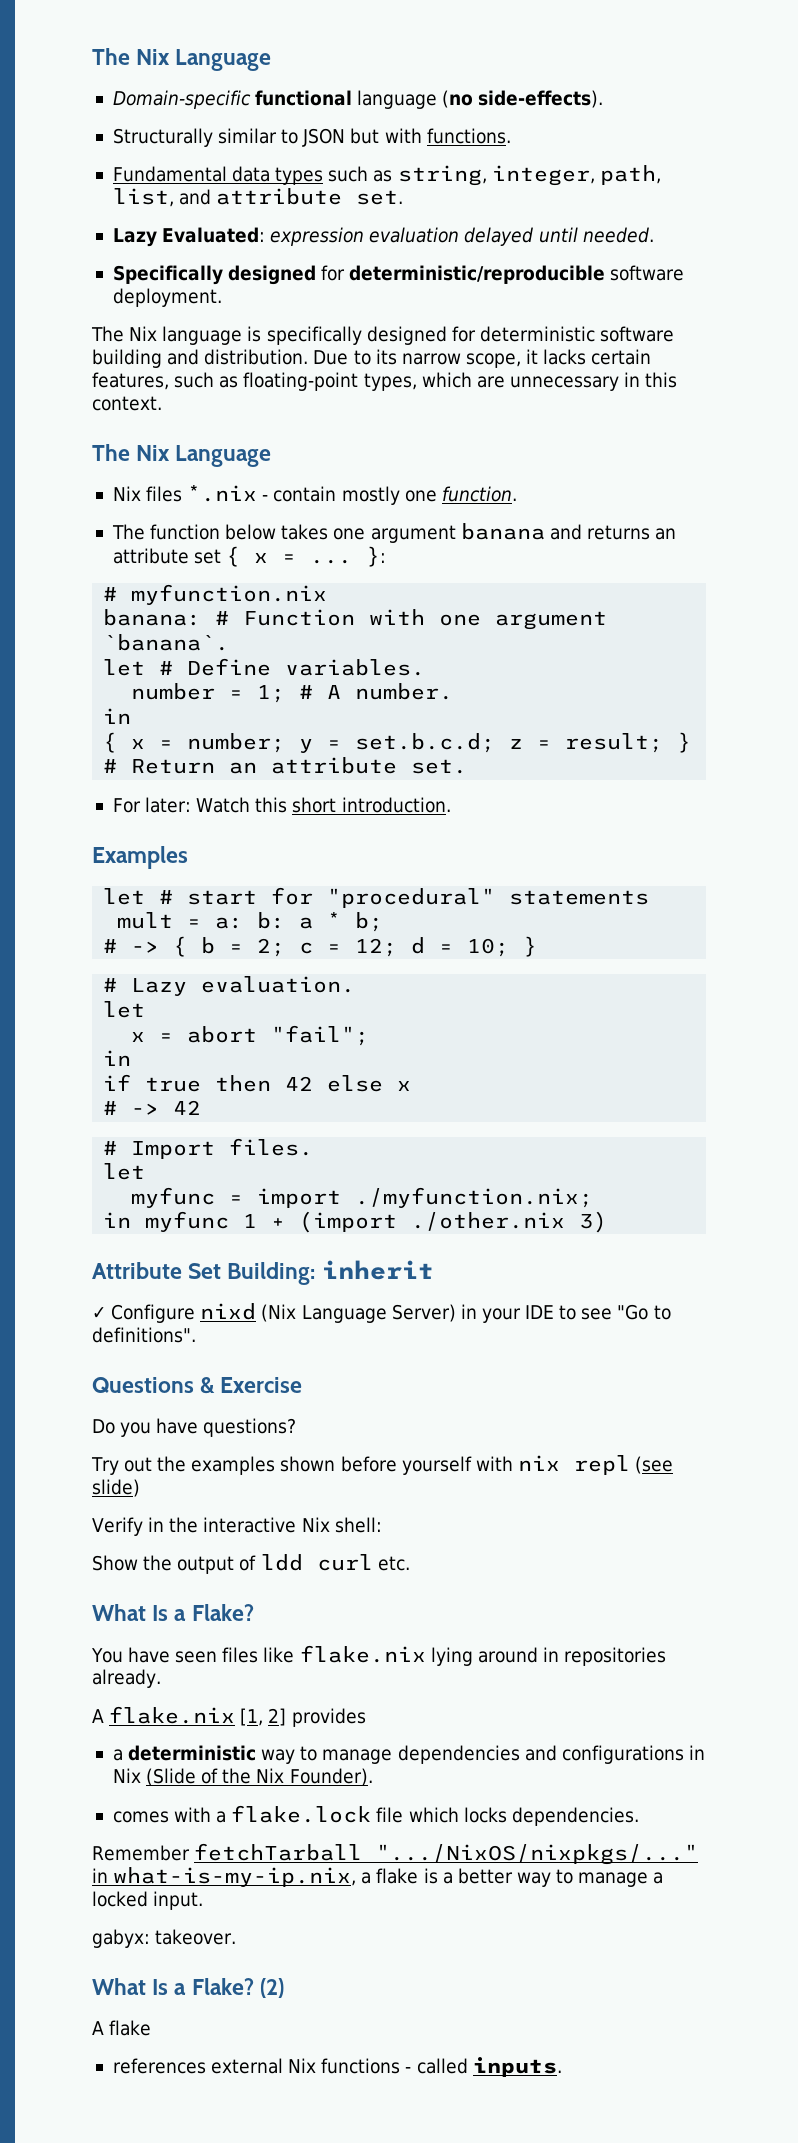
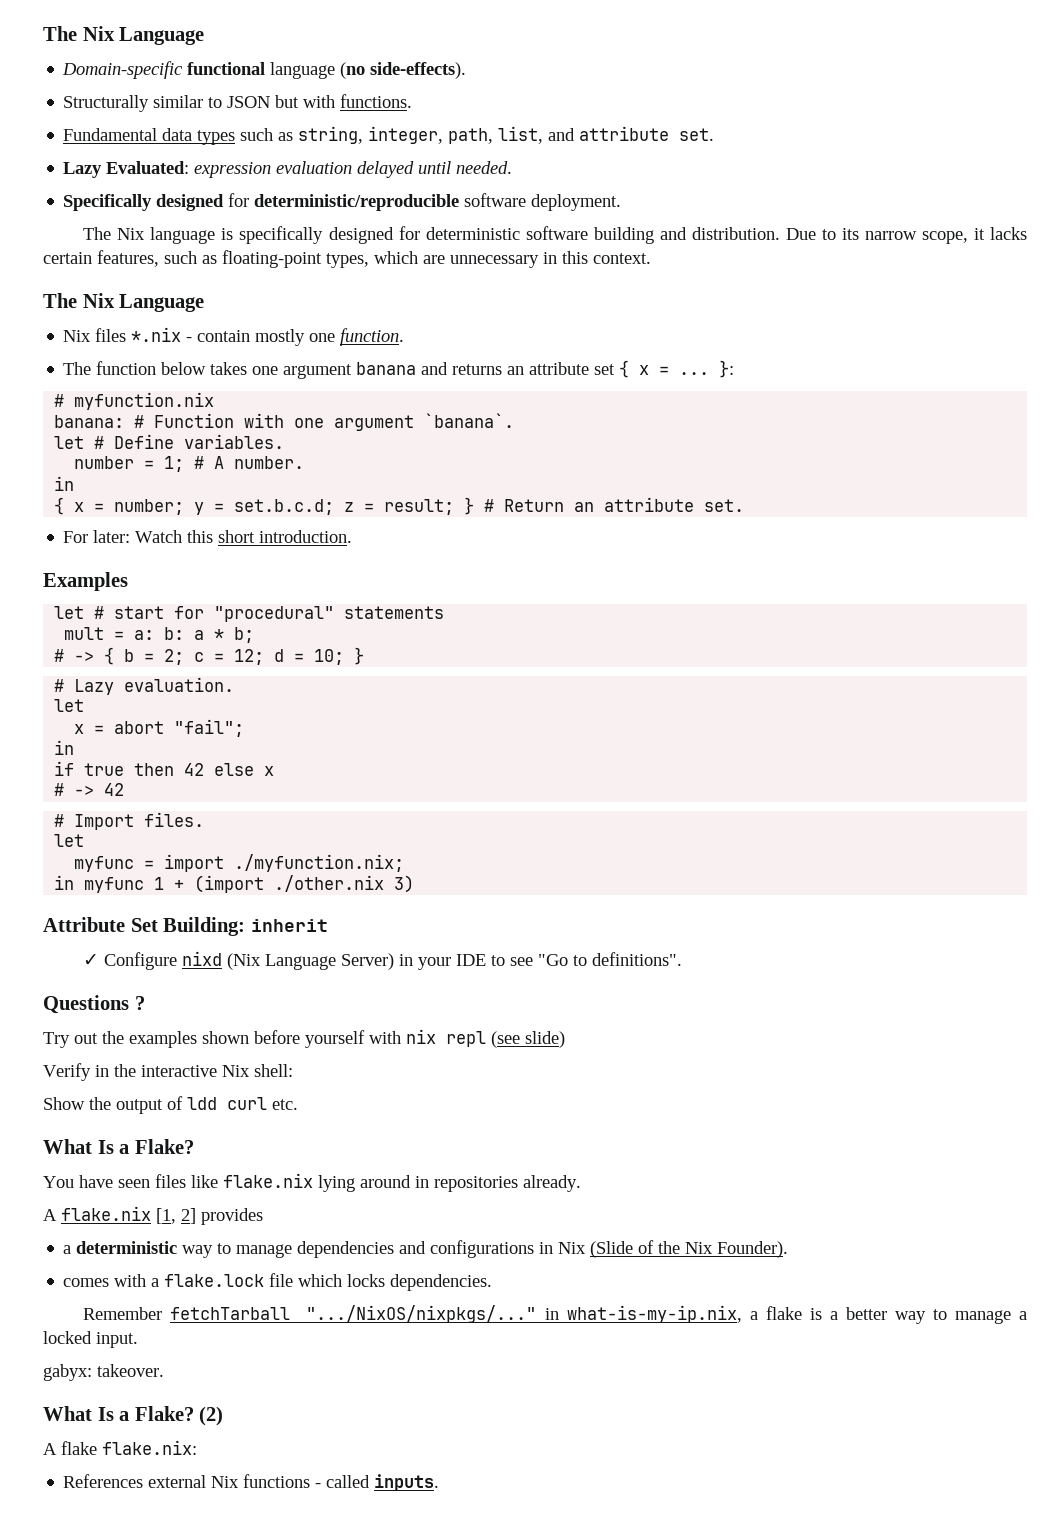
[200,1377,303,1394] [92,1418,297,1437] & Exercise // Do you have questions? -> [134,996,145,1010] ?
[112,2058,206,2074] // references -> [102,1440,197,1455] [63,1474,144,1488] flake.nix: // References

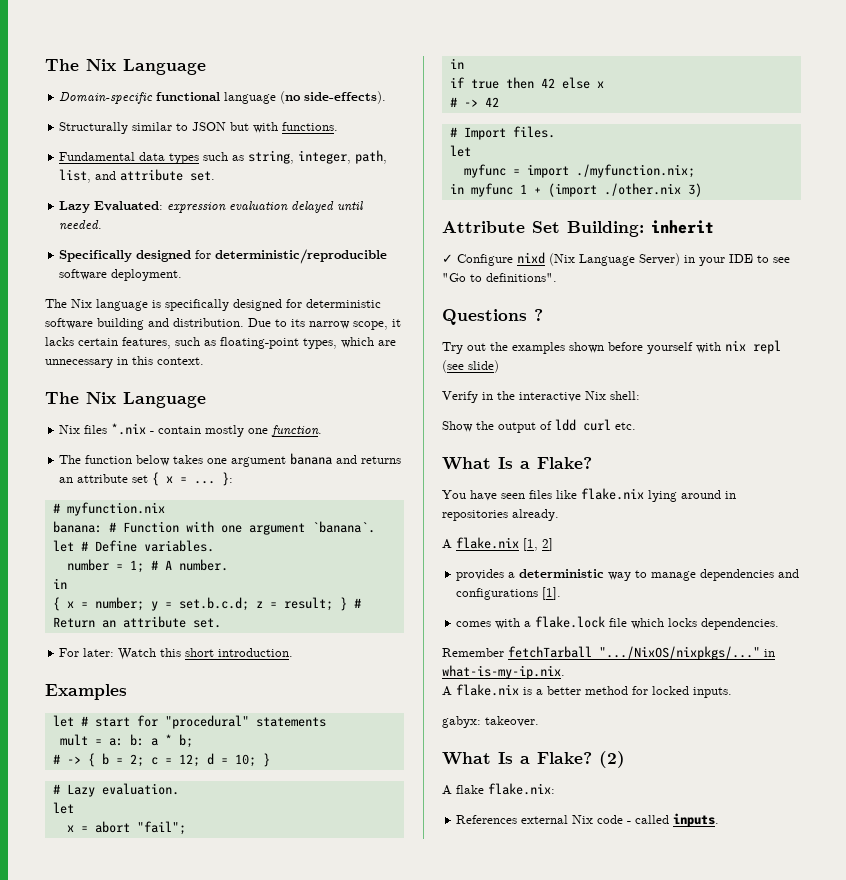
(196, 1216) none -> (553, 544) //
(263, 1216) // -> (505, 575) none
[539,1240,789,1258] in Nix (Slide of the Nix Founder). -> [542,587,562,600] [1].
[566,1305,1027,1324] [43,1331,138,1348] what-is-my-ip.nix, a flake is a better way to manage a locked input. -> [442,665,565,679] [442,684,732,698] what-is-my-ip.nix. // A flake.nix is a better method for locked inputs.
[243,1474,311,1488] functions -> [597,815,624,824] code

